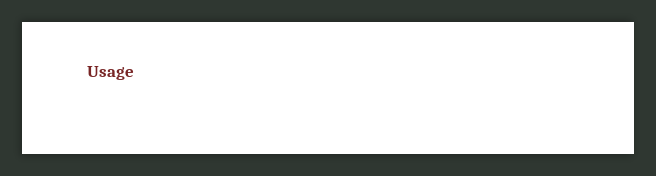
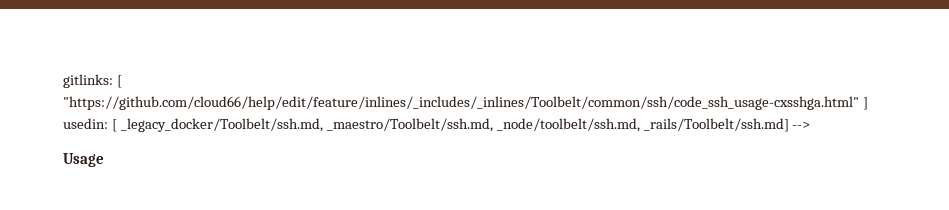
(87, 73) none -> [63,74,122,88] [63,96,868,110] [63,118,811,132] gitlinks: [ "https://github.com/cloud66/help/edit/feature/inlines/_includes/_inlines/Toolbelt/common/ssh/code_ssh_usage-cxsshga.html" ] usedin: [ _legacy_docker/Toolbelt/ssh.md, _maestro/Toolbelt/ssh.md, _node/toolbelt/ssh.md, _rails/Toolbelt/ssh.md] --> //

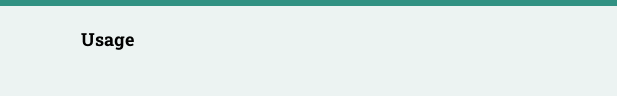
[63,74,122,88] [63,96,868,110] [63,118,811,132] gitlinks: [ "https://github.com/cloud66/help/edit/feature/inlines/_includes/_inlines/Toolbelt/common/ssh/code_ssh_usage-cxsshga.html" ] usedin: [ _legacy_docker/Toolbelt/ssh.md, _maestro/Toolbelt/ssh.md, _node/toolbelt/ssh.md, _rails/Toolbelt/ssh.md] --> // -> (81, 41) none

